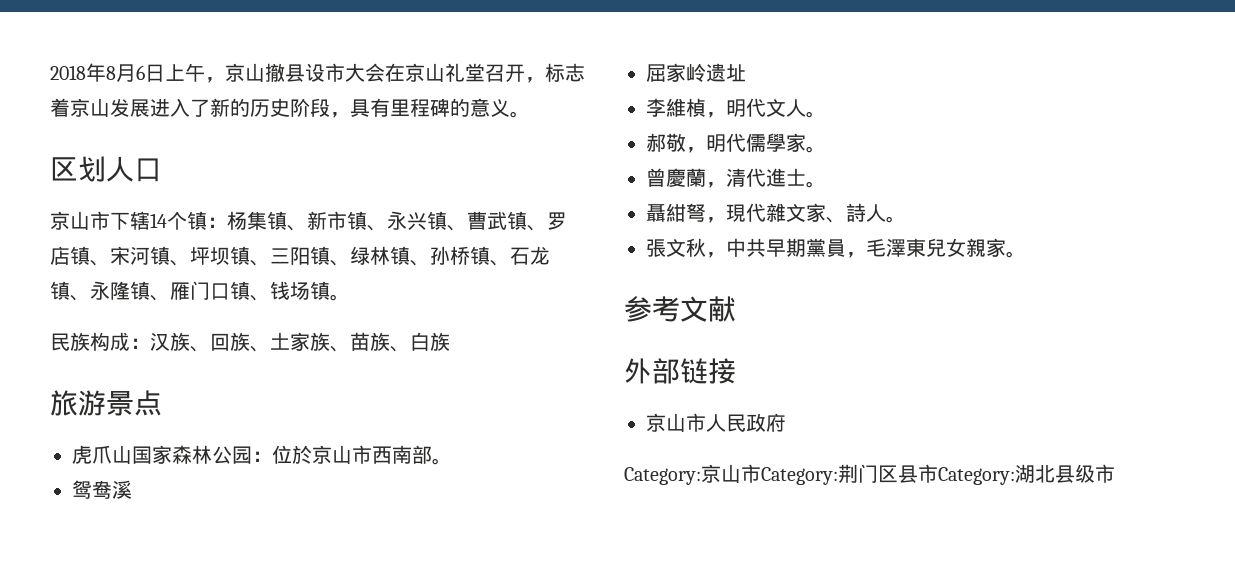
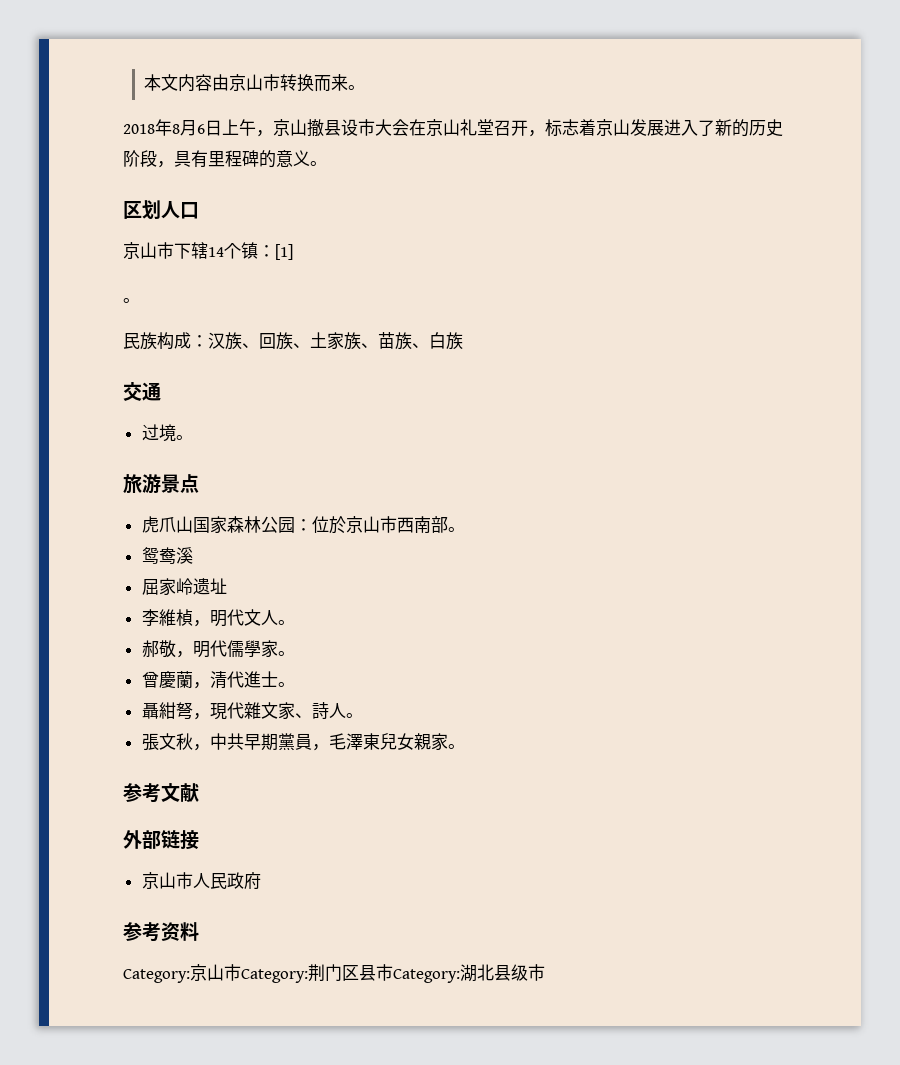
(50, 72) none -> [144,74,366,92] 本文内容由京山市转换而来。 //
[227,211,567,231] [50,246,550,266] [50,281,330,301] 杨集镇、新市镇、永兴镇、曹武镇、罗店镇、宋河镇、坪坝镇、三阳镇、绿林镇、孙桥镇、石龙镇、永隆镇、雁门口镇、钱场镇 -> [275,244,293,260] [1] //
(450, 341) none -> [123,382,161,401] [141,424,193,442] // 交通 // 过境。
(786, 422) none -> [123,922,199,942] // 参考资料

